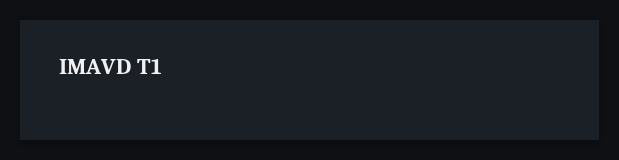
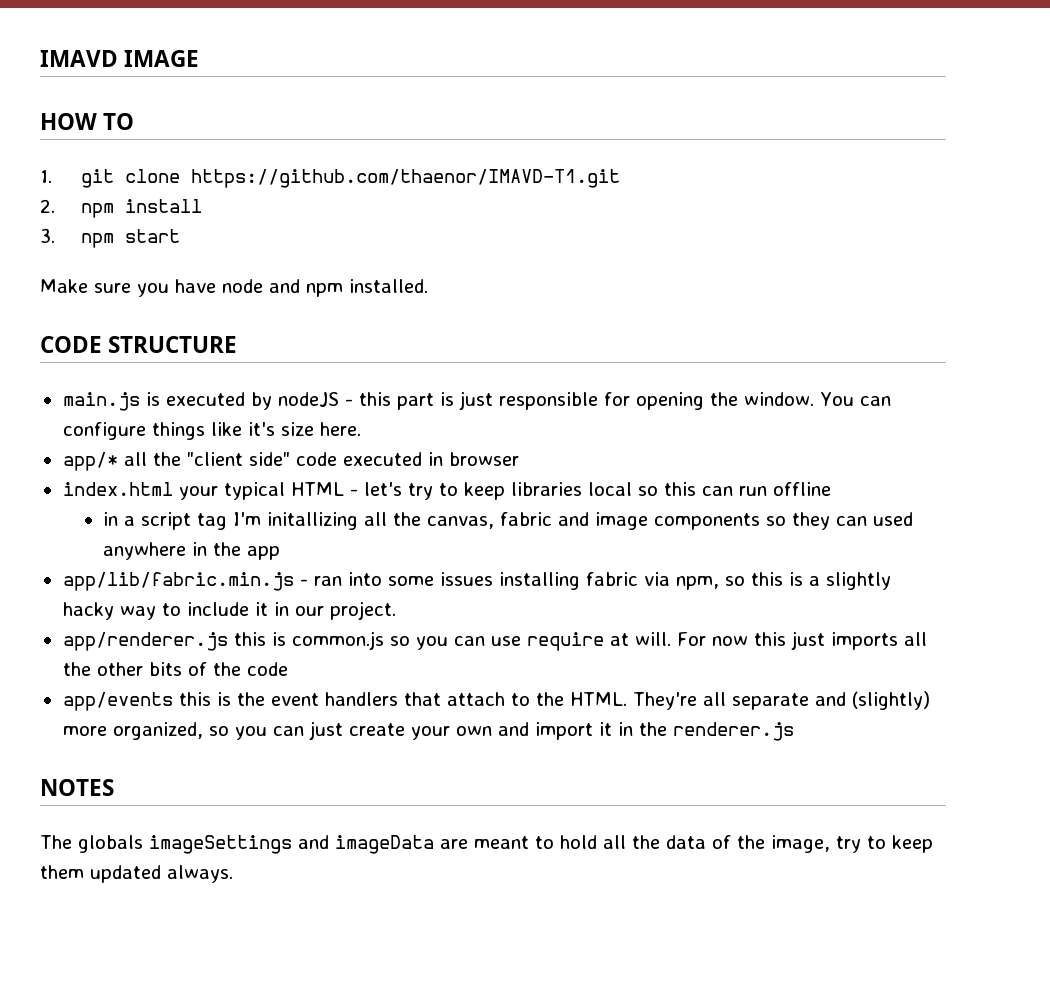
[137,58,163,74] T1 -> [124,50,200,67] [40,113,135,130] [40,169,620,188] [40,199,202,218] [40,228,180,248] [40,279,428,297] [40,336,238,353] [62,391,891,411] [62,422,361,440] [62,452,519,471] [62,482,831,500] [103,512,914,530] [103,542,281,560] [62,572,891,591] [62,601,396,620] [62,631,927,651] [62,662,288,676] [62,691,930,711] [62,721,794,741] [40,779,114,796] [40,835,933,854] [40,865,233,883] IMAGE // HOW TO // 1. git clone https://github.com/thaenor/IMAVD-T1.git // 2. npm install // 3. npm start // Make sure you have node and npm installed. // CODE STRUCTURE // main.js is executed by nodeJS - this part is just responsible for opening the window. You can configure things like it's size here. // app/* all the "client side" code executed in browser // index.html your typical HTML - let's try to keep libraries local so this can run offline // in a script tag I'm initallizing all the canvas, fabric and image components so they can used anywhere in the app // app/lib/fabric.min.js - ran into some issues installing fabric via npm, so this is a slightly hacky way to include it in our project. // app/renderer.js this is common.js so you can use require at will. For now this just imports all the other bits of the code // app/events this is the event handlers that attach to the HTML. They're all separate and (slightly) more organized, so you can just create your own and import it in the renderer.js // NOTES // The globals imageSettings and imageData are meant to hold all the data of the image, try to keep them updated always.

